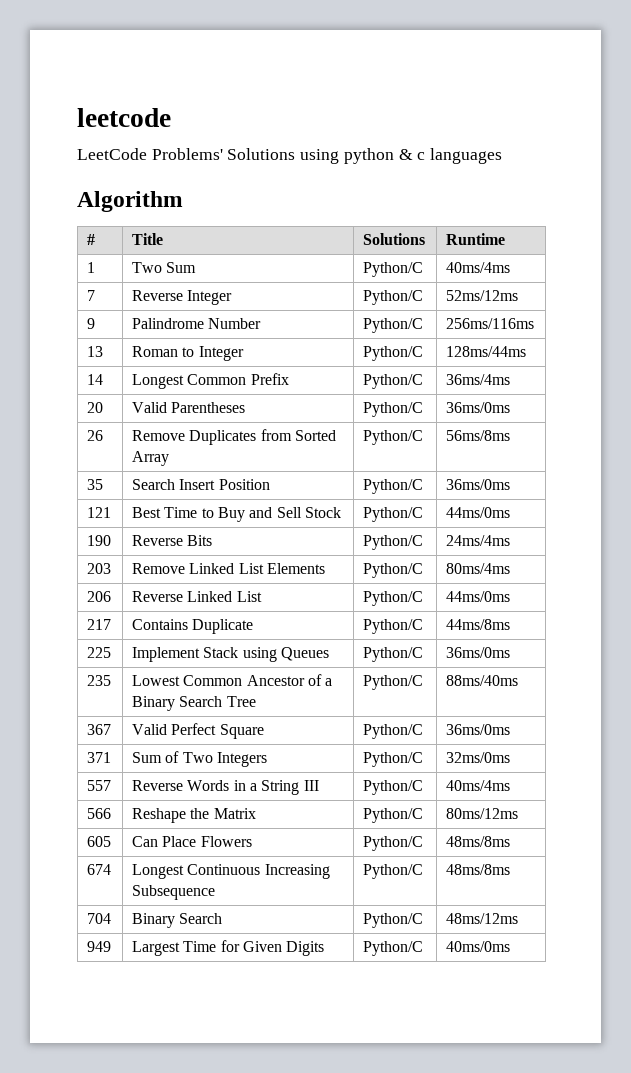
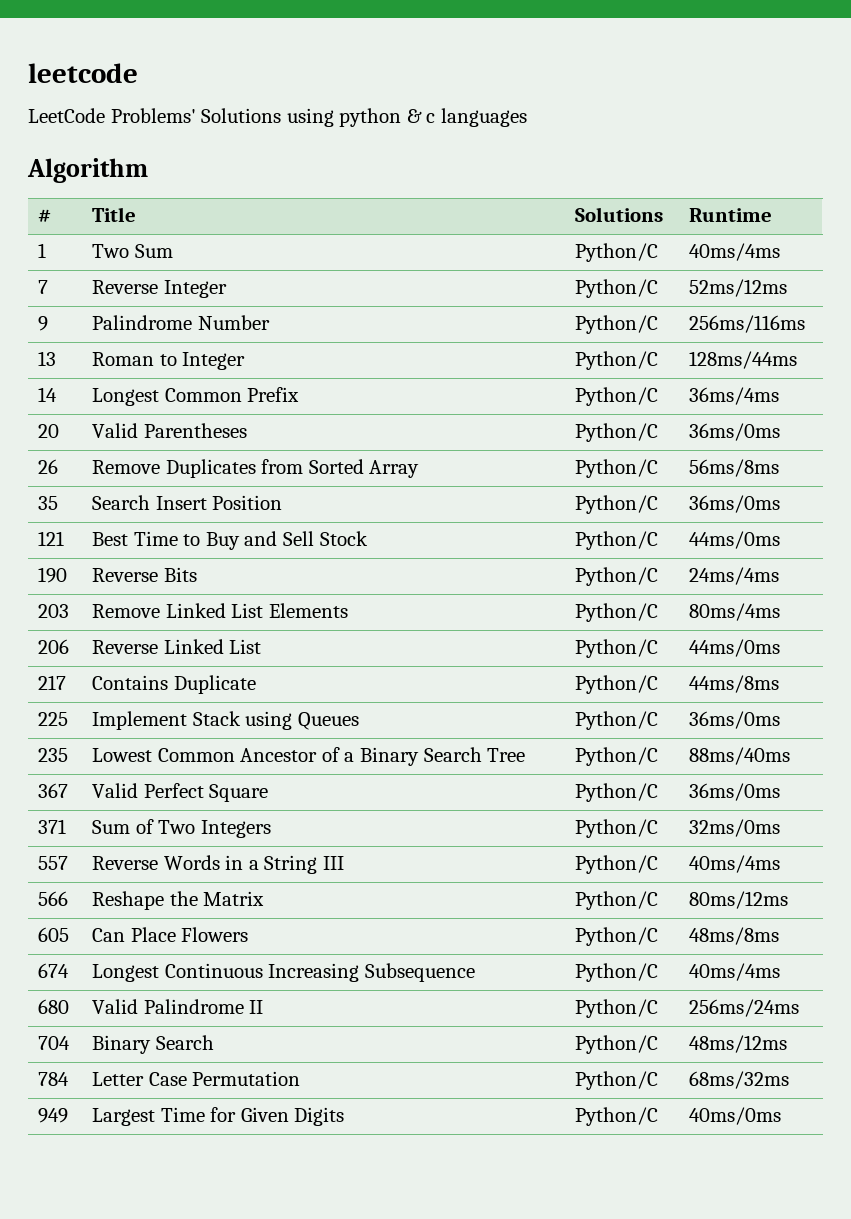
[446,864,511,875] 48ms/8ms -> [689,963,781,981] [38,999,70,1014] [92,999,264,1014] [575,999,659,1018] [689,999,800,1017] 40ms/4ms // 680 | Valid Palindrome II | Python/C | 256ms/24ms
(519, 918) none -> [38,1072,70,1086] [92,1071,301,1086] [575,1071,659,1090] [689,1071,790,1089] // 784 | Letter Case Permutation | Python/C | 68ms/32ms

